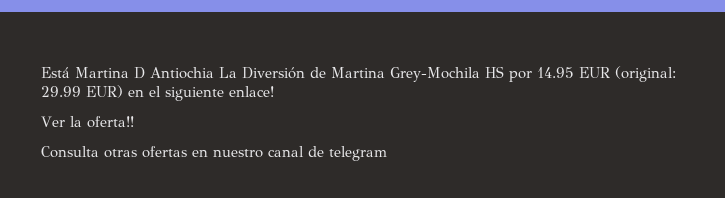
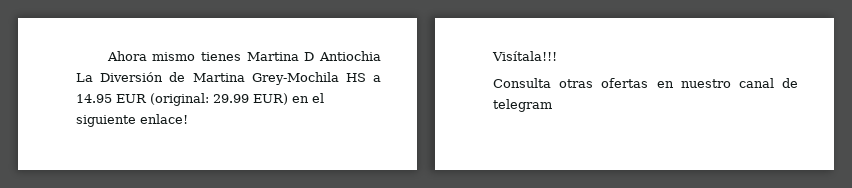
[41,67,70,78] Está -> [106,51,241,61] Ahora mismo tienes
[509,71,532,82] por -> [373,75,381,82] a
[41,116,134,128] Ver la oferta!! -> [492,51,557,61] Visítala!!!

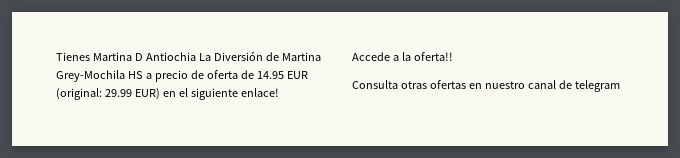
[106,51,241,61] Ahora mismo tienes -> [56,52,90,61] Tienes
(381, 78) none -> [154,70,254,82] precio de oferta de
[492,51,557,61] Visítala!!! -> [352,52,453,61] Accede a la oferta!!

